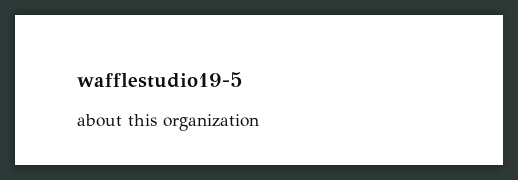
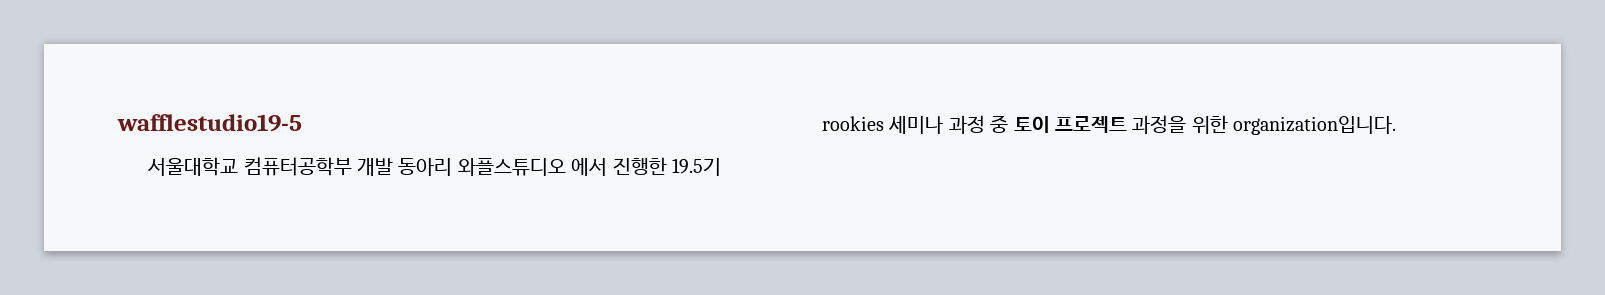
[77,114,259,131] about this organization -> [147,157,722,176] [822,115,1397,135] 서울대학교 컴퓨터공학부 개발 동아리 와플스튜디오 에서 진행한 19.5기 rookies 세미나 과정 중 토이 프로젝트 과정을 위한 organization입니다.

